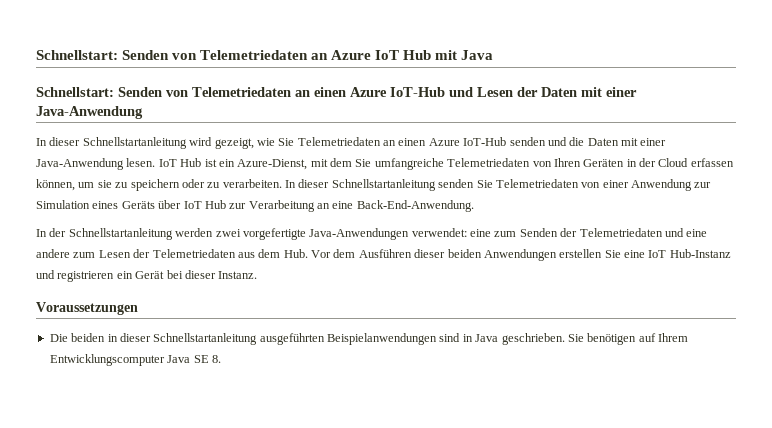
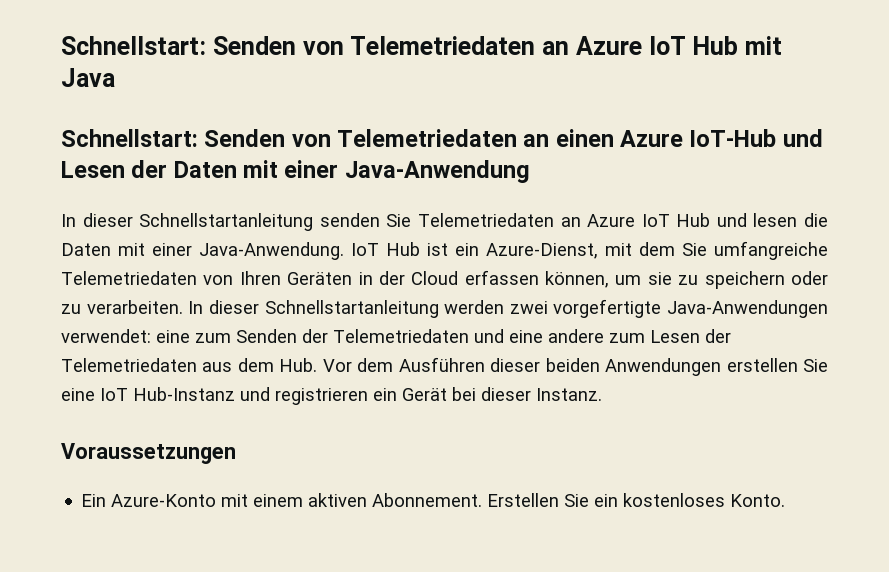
[189,137,567,149] wird gezeigt, wie Sie Telemetriedaten an einen Azure IoT-Hub senden und -> [319,213,798,227] senden Sie Telemetriedaten an Azure IoT Hub und lesen
[36,158,156,170] Java-Anwendung lesen. -> [199,242,344,260] Java-Anwendung.
[438,179,712,191] [36,200,474,212] [36,228,173,240] senden Sie Telemetriedaten von einer Anwendung zur Simulation eines Geräts über IoT Hub zur Verarbeitung an eine Back-End-Anwendung. // In der Schnellstartanleitung -> (439, 309) none
[49,333,688,345] [49,354,221,366] Die beiden in dieser Schnellstartanleitung ausgeführten Beispielanwendungen sind in Java geschrieben. Sie benötigen auf Ihrem Entwicklungscomputer Java SE 8. -> [81,493,786,507] Ein Azure-Konto mit einem aktiven Abonnement. Erstellen Sie ein kostenloses Konto.

